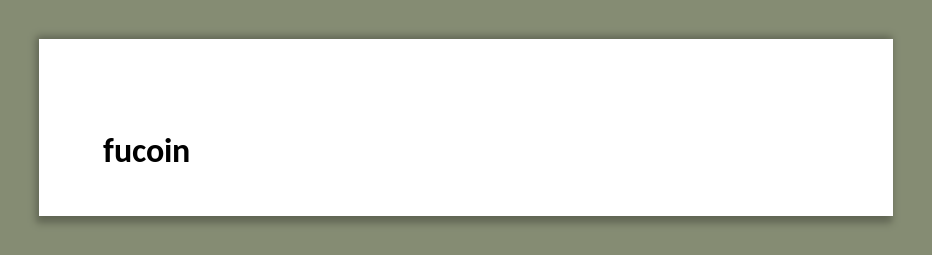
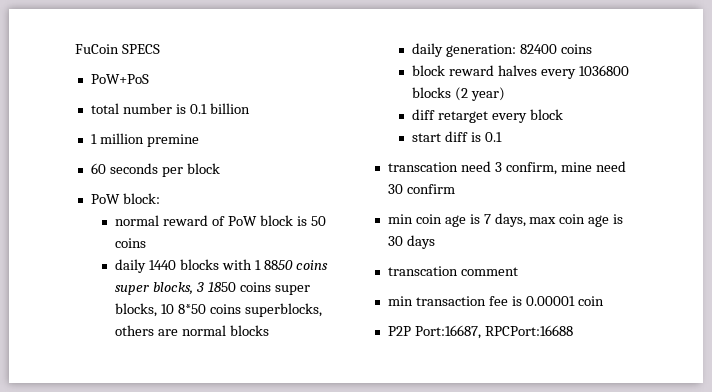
[103,138,190,162] fucoin -> [75,44,160,54] [90,74,149,84] [90,103,250,114] [90,133,199,147] [90,163,220,177] [90,193,160,204] [115,215,326,226] [115,238,147,248] [115,259,328,273] [115,282,310,295] [115,303,322,317] [115,325,269,336] [412,43,592,57] [412,65,629,79] [412,87,505,101] [412,109,563,123] [412,131,502,142] [387,161,626,175] [387,184,455,194] [387,213,624,227] [387,235,435,249] [387,266,518,276] [387,296,604,306] [387,325,573,339] FuCoin SPECS // PoW+PoS // total number is 0.1 billion // 1 million premine // 60 seconds per block // PoW block: // normal reward of PoW block is 50 coins // daily 1440 blocks with 1 8850 coins super blocks, 3 1850 coins super blocks, 10 8*50 coins superblocks, others are normal blocks // daily generation: 82400 coins // block reward halves every 1036800 blocks (2 year) // diff retarget every block // start diff is 0.1 // transcation need 3 confirm, mine need 30 confirm // min coin age is 7 days, max coin age is 30 days // transcation comment // min transaction fee is 0.00001 coin // P2P Port:16687, RPCPort:16688

